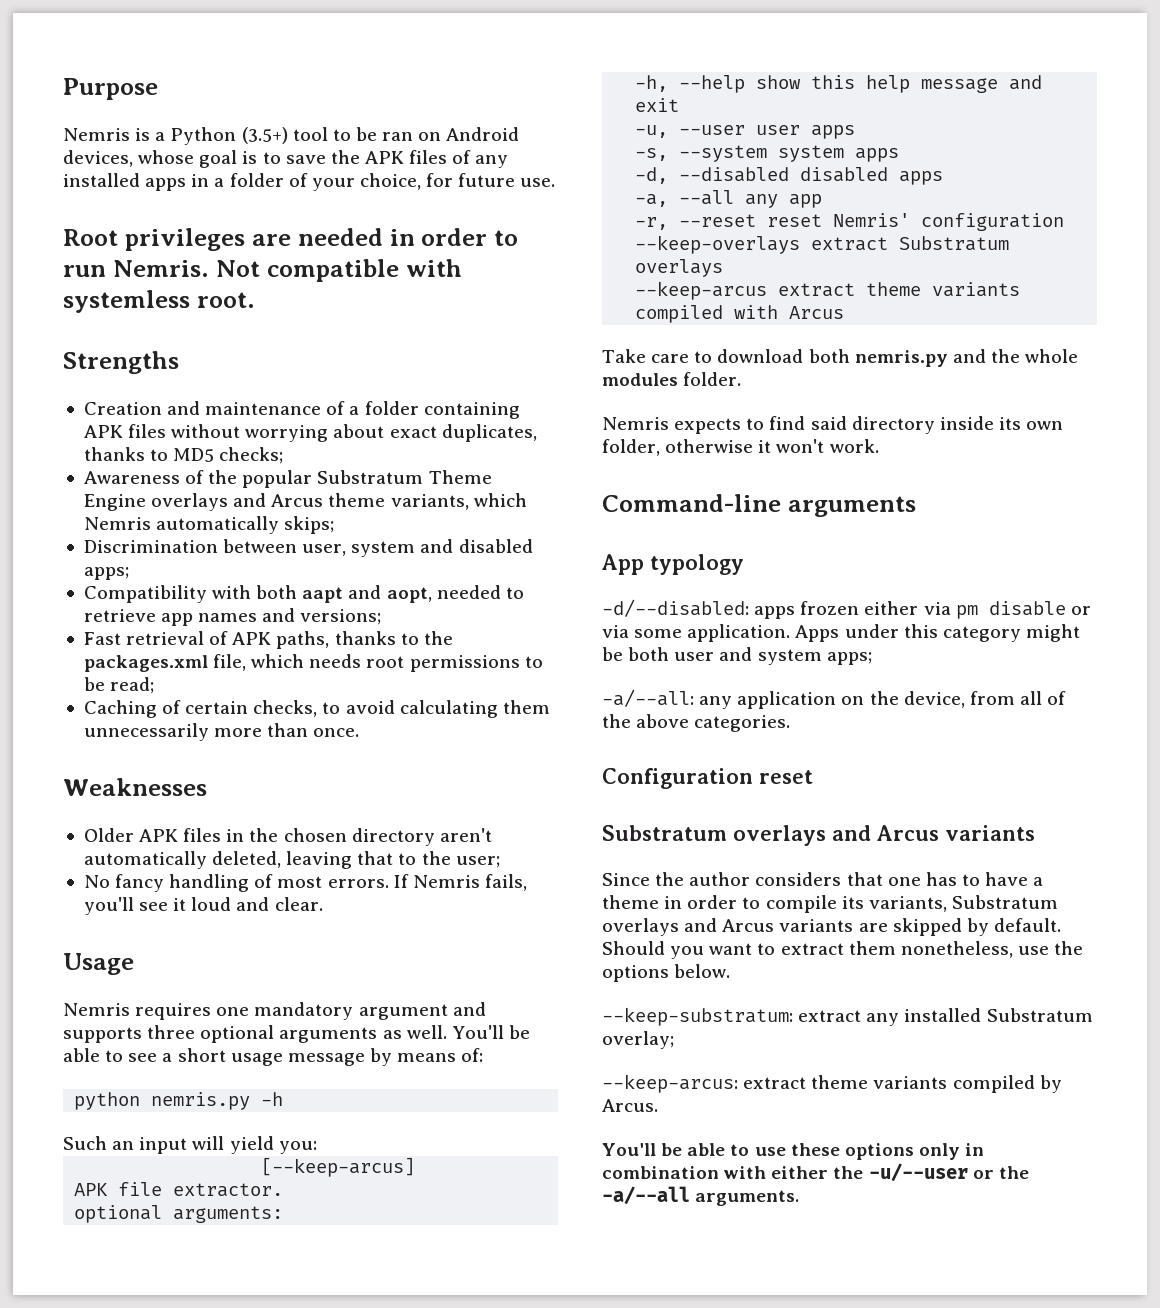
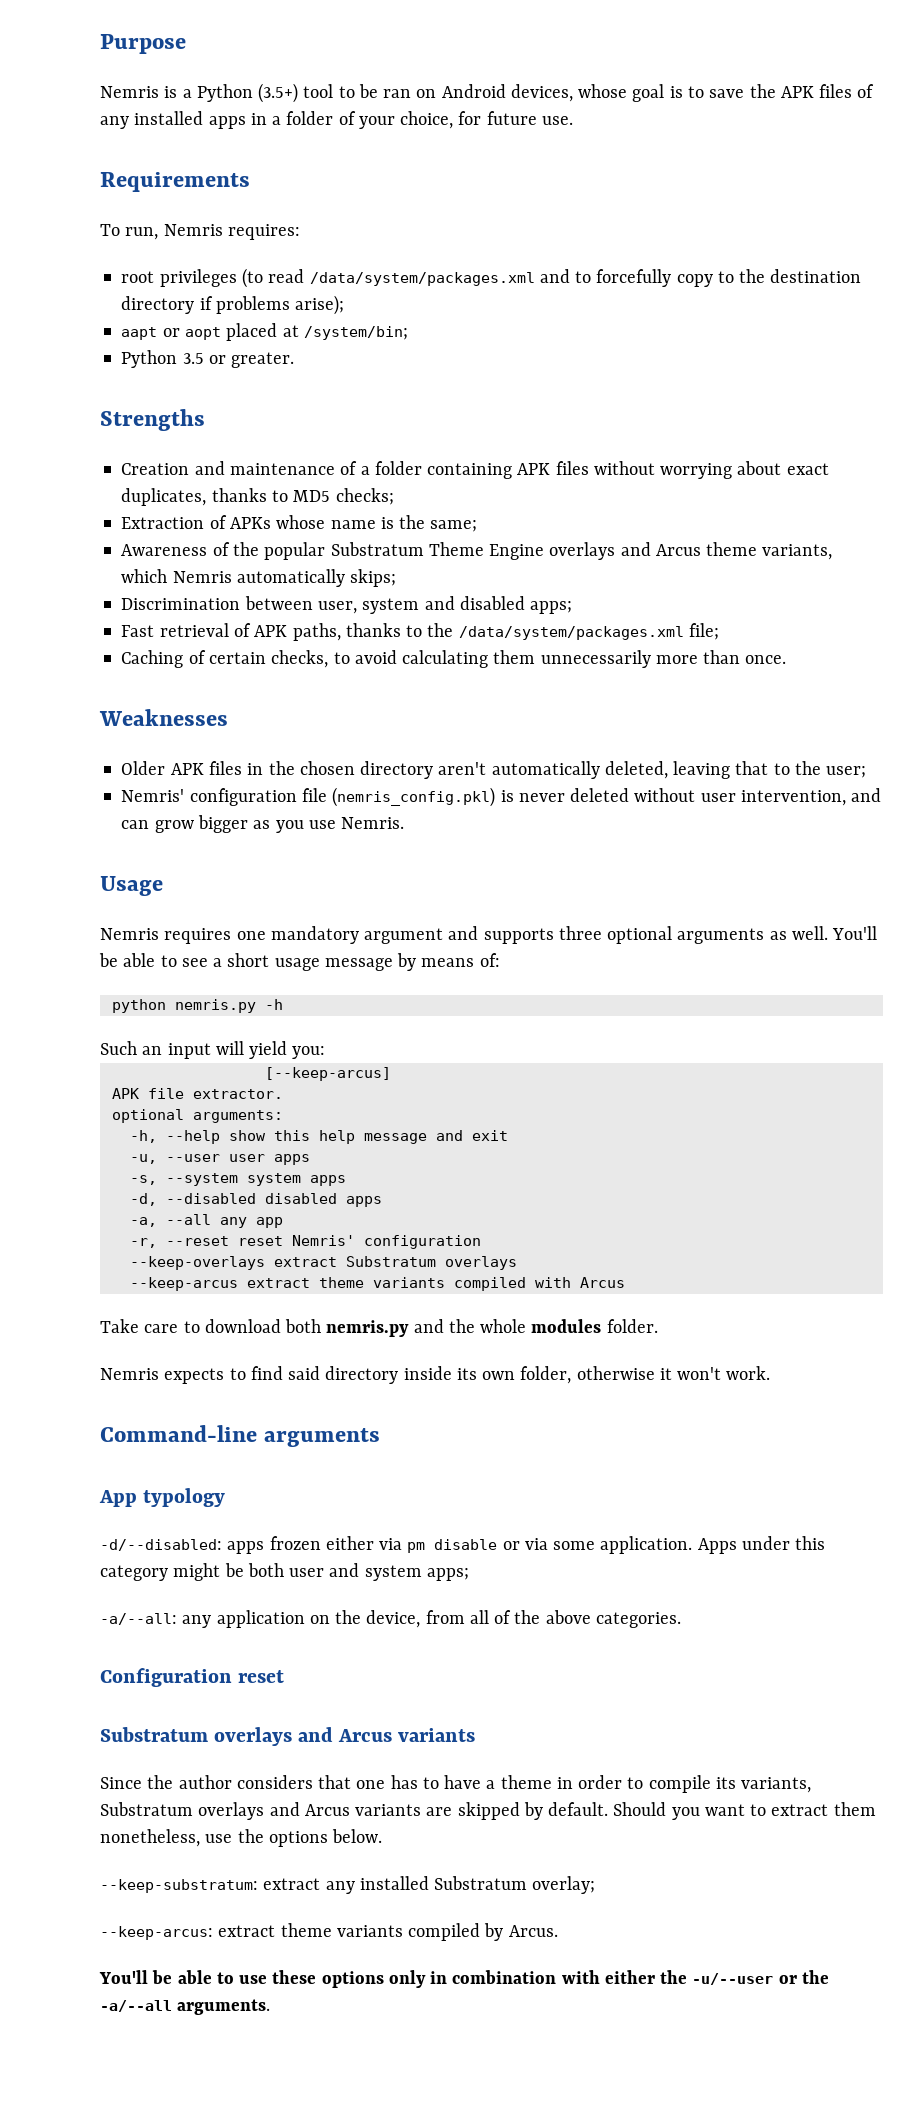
[63,228,519,251] [63,259,462,282] [63,290,255,313] Root privileges are needed in order to run Nemris. Not compatible with systemless root. -> [100,172,250,192] [100,224,300,240] [121,268,862,288] [121,295,345,315] [121,323,408,341] [121,350,295,368] Requirements // To run, Nemris requires: // root privileges (to read /data/system/packages.xml and to forcefully copy to the destination directory if problems arise); // aapt or aopt placed at /system/bin; // Python 3.5 or greater.
(284, 455) none -> [121,515,478,532] // Extraction of APKs whose name is the same;
[83,585,524,603] [83,608,382,626] // Compatibility with both aapt and aopt, needed to retrieve app names and versions; -> (573, 607) none
[83,654,543,672] [83,677,155,694] packages.xml file, which needs root permissions to be read; -> [458,623,719,640] /data/system/packages.xml file;
[83,874,527,892] [83,897,323,915] No fancy handling of most errors. If Nemris fails, you'll see it loud and clear. -> [121,787,882,807] [121,815,405,833] Nemris' configuration file (nemris_config.pkl) is never deleted without user intervention, and can grow bigger as you use Nemris.

